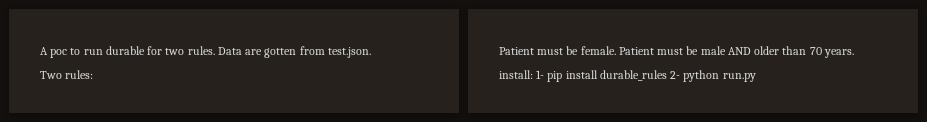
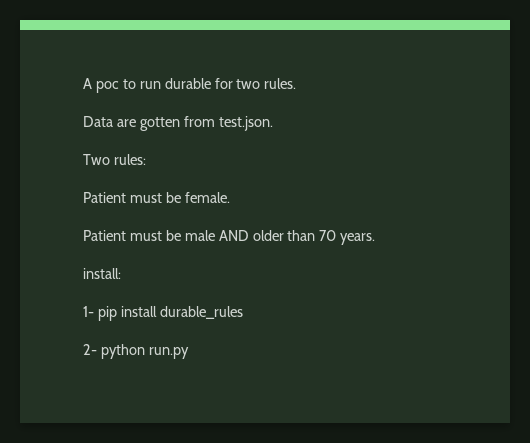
(215, 50) none -> (297, 83) //
(616, 50) none -> (230, 197) //
(533, 74) none -> (121, 273) //
(667, 75) none -> (243, 312) //

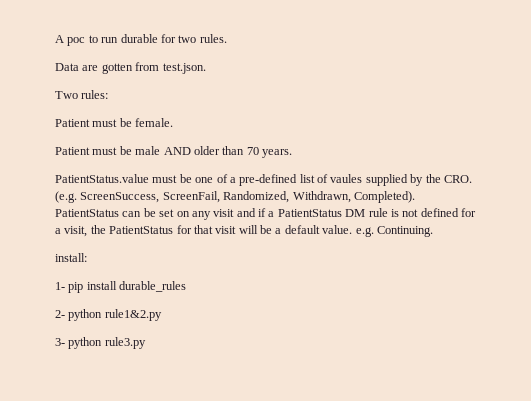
(376, 239) none -> [55,174,472,186] [55,191,415,203] [55,208,476,220] [55,225,433,237] // PatientStatus.value must be one of a pre-defined list of vaules supplied by the CRO. (e.g. ScreenSuccess, ScreenFail, Randomized, Withdrawn, Completed). PatientStatus can be set on any visit and if a PatientStatus DM rule is not defined for a visit, the PatientStatus for that visit will be a default value. e.g. Continuing.
[148,347,189,359] run.py -> [104,309,162,321] [55,337,146,349] rule1&2.py // 3- python rule3.py

